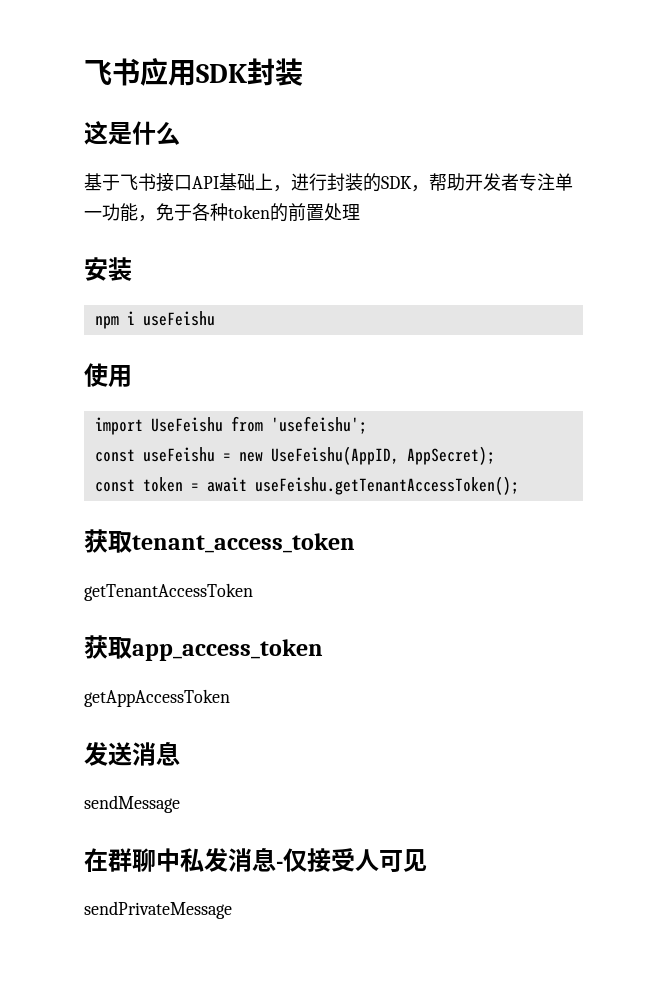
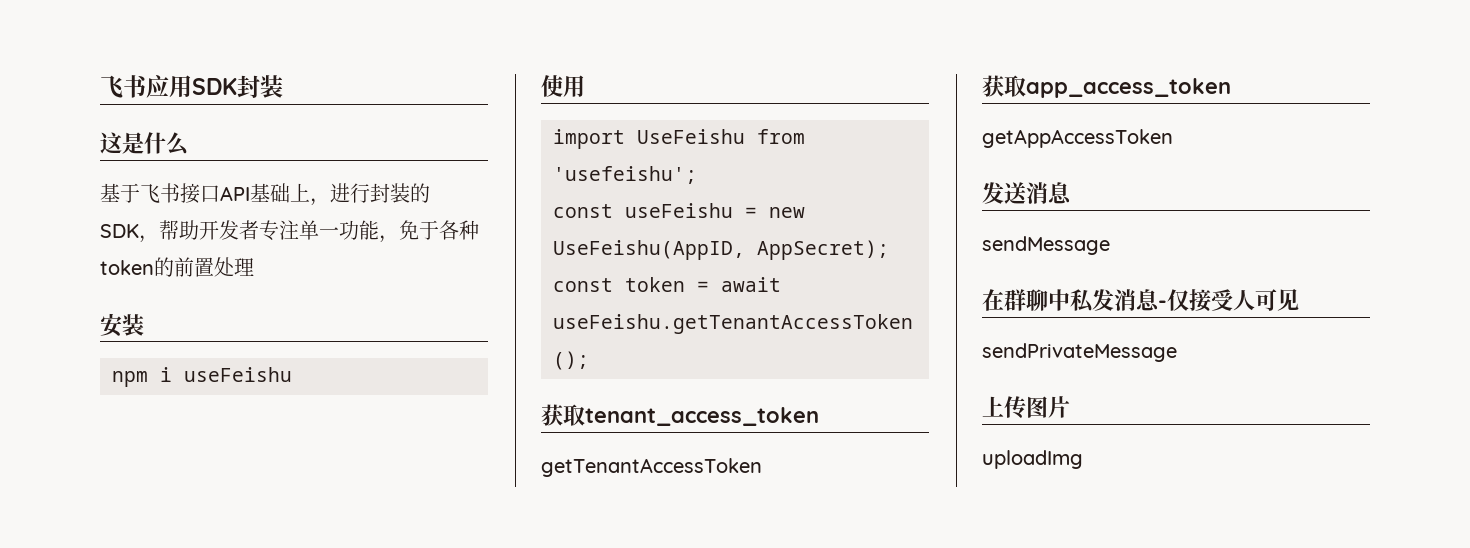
(232, 910) none -> [982,396,1070,419] [982,450,1083,469] // 上传图片 // uploadImg

